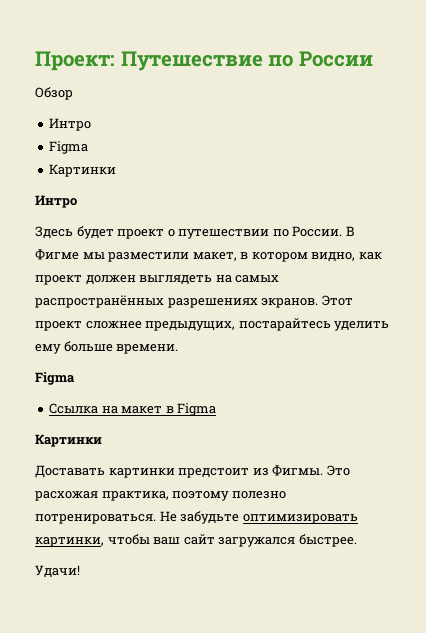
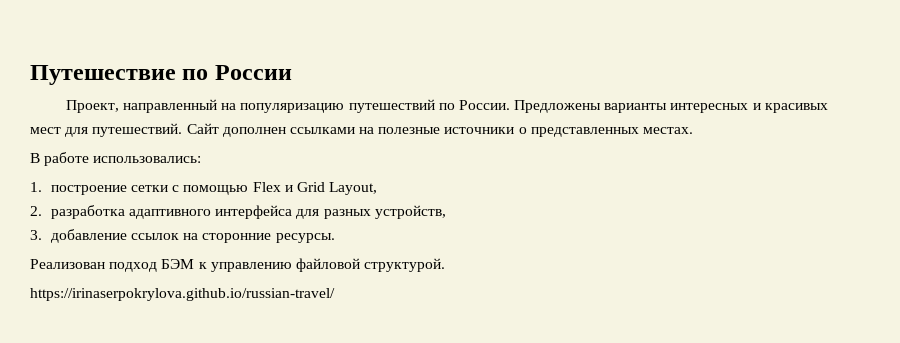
[35,51,115,71] Проект: -> (30, 75) none
[35,87,73,100] [49,118,92,131] [49,141,89,154] [49,164,117,177] [35,195,77,208] [35,226,355,239] [35,249,382,262] [35,275,280,285] [35,295,353,308] [35,318,390,331] [35,341,179,354] [35,372,75,385] [49,403,217,416] [35,434,102,447] [35,465,350,478] [35,491,286,501] [35,511,358,524] [35,534,357,547] [35,565,80,578] Обзор // Интро // Figma // Картинки // Интро // Здесь будет проект о путешествии по России. В Фигме мы разместили макет, в котором видно, как проект должен выглядеть на самых распространённых разрешениях экранов. Этот проект сложнее предыдущих, постарайтесь уделить ему больше времени. // Figma // Ссылка на макет в Figma // Картинки // Доставать картинки предстоит из Фигмы. Это расхожая практика, поэтому полезно потренироваться. Не забудьте оптимизировать картинки, чтобы ваш сайт загружался быстрее. // Удачи! -> [65,99,828,113] [30,123,694,137] [30,152,202,166] [30,182,378,195] [30,205,446,219] [30,229,335,243] [30,258,446,272] [30,288,335,301] Проект, направленный на популяризацию путешествий по России. Предложены варианты интересных и красивых мест для путешествий. Сайт дополнен ссылками на полезные источники о представленных местах. // В работе использовались: // 1. построение сетки с помощью Flex и Grid Layout, // 2. разработка адаптивного интерфейса для разных устройств, // 3. добавление ссылок на сторонние ресурсы. // Реализован подход БЭМ к управлению файловой структурой. // https://irinaserpokrylova.github.io/russian-travel/

